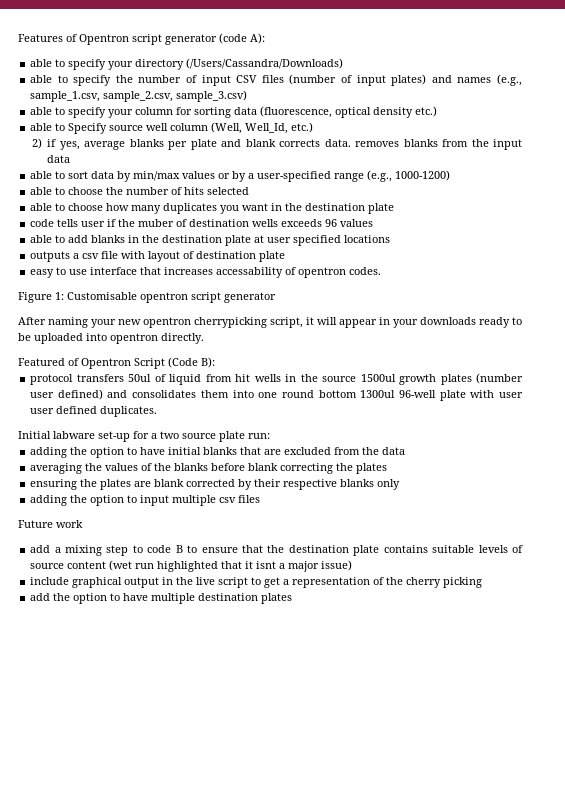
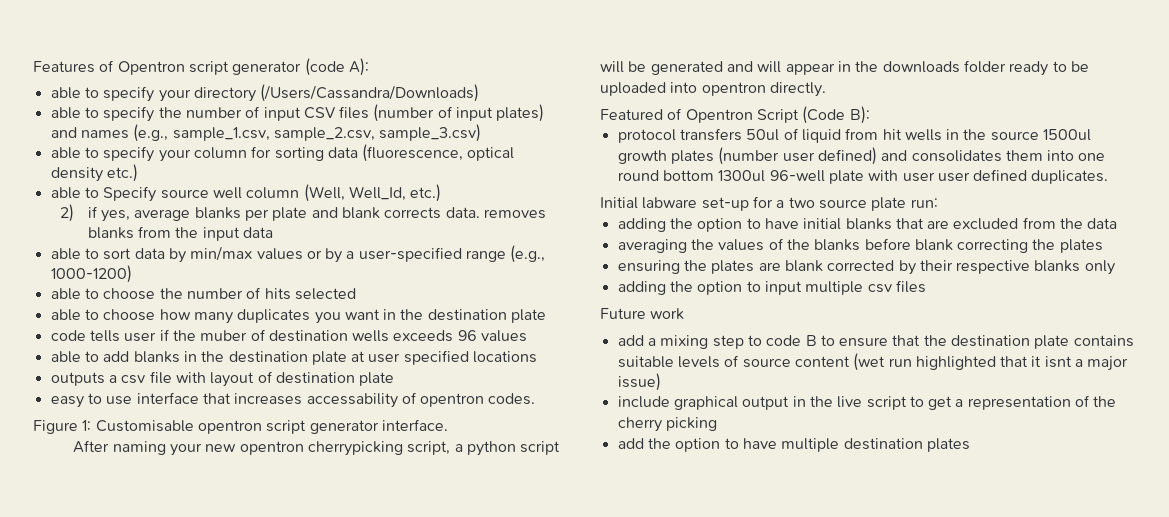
(276, 297) none -> [381,419,448,431] interface.
[306,317,476,328] it will appear in your downloads -> [454,441,561,456] [600,60,1006,75] a python script will be generated and will appear in the downloads folder

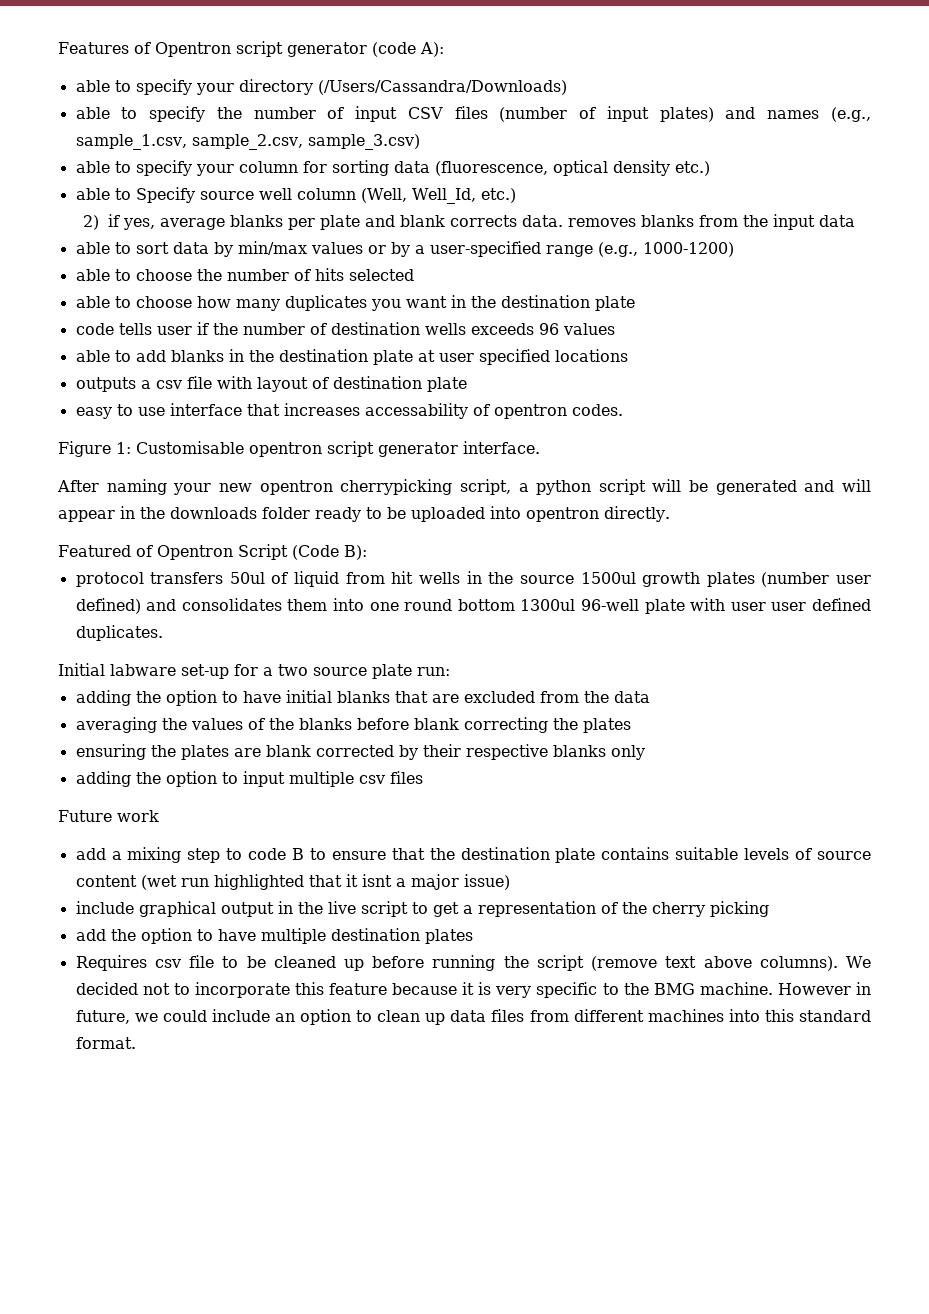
[200,330,248,341] muber -> [242,323,305,335] number
(970, 445) none -> [75,955,872,971] [75,982,871,998] [75,1009,871,1025] [75,1037,136,1049] // Requires csv file to be cleaned up before running the script (remove text above columns). We decided not to incorporate this feature because it is very specific to the BMG machine. However in future, we could include an option to clean up data files from different machines into this standard format.

